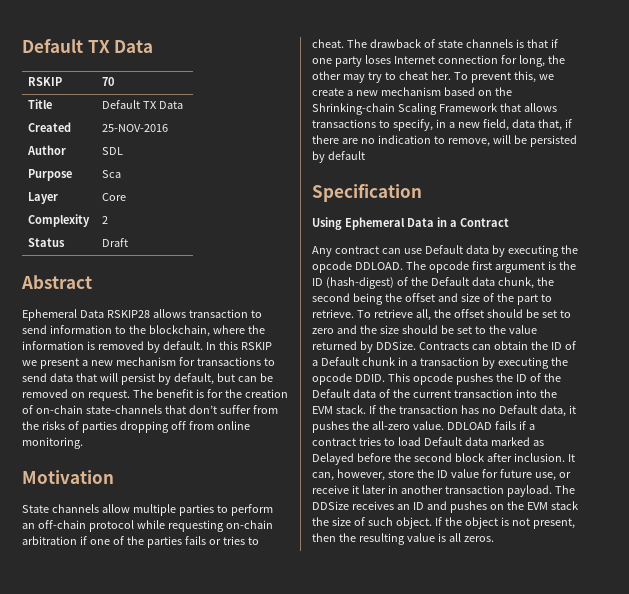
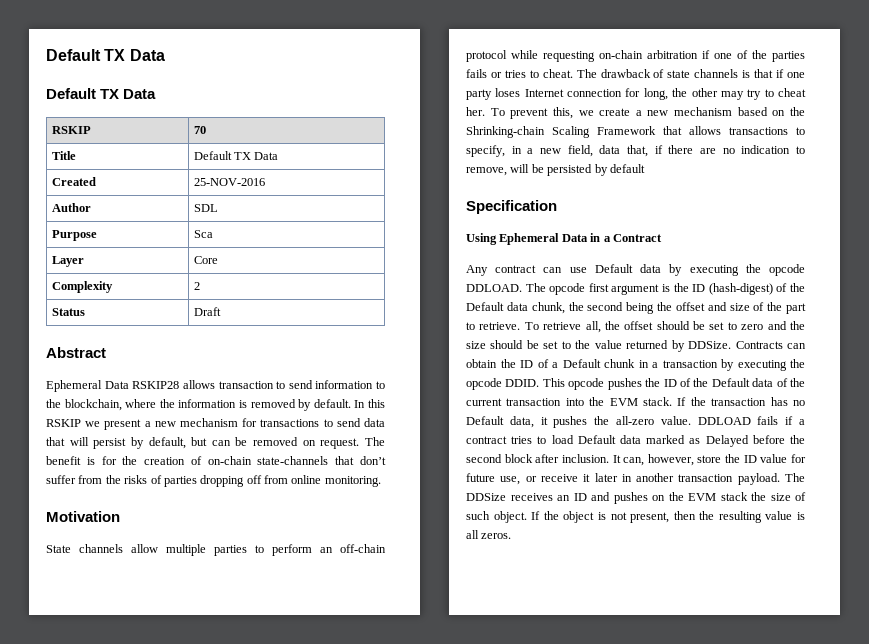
[22,39,154,53] Default TX Data -> [46,49,165,61] [46,88,157,99] Default TX Data // Default TX Data

